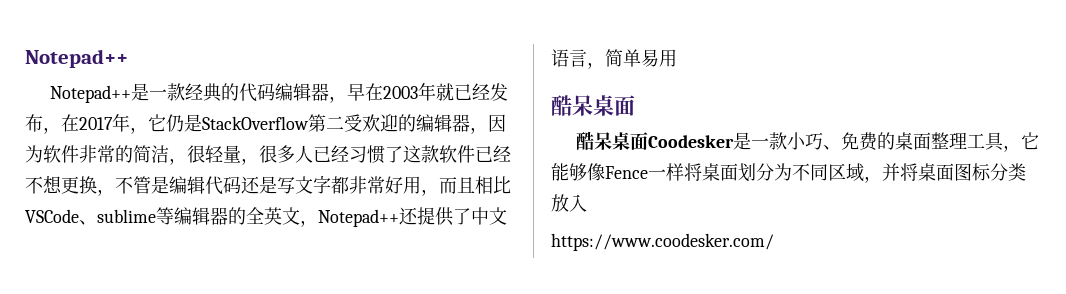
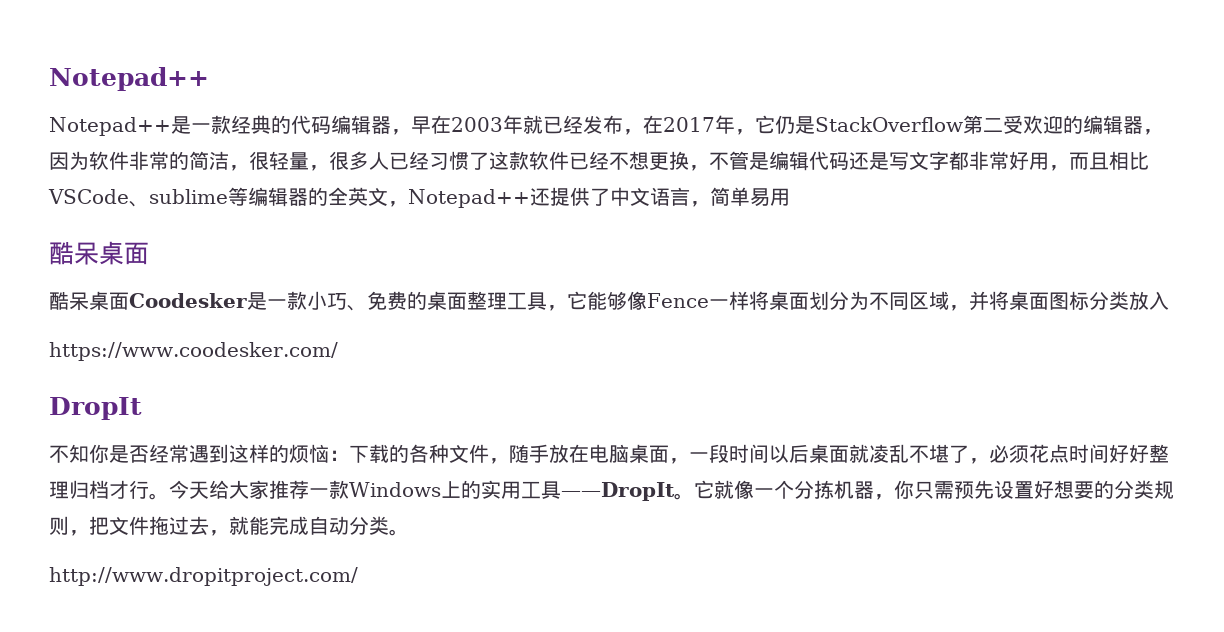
(774, 242) none -> [49,397,142,420] [49,444,1169,464] [49,480,1174,501] [49,516,409,536] [49,567,358,586] // DropIt // 不知你是否经常遇到这样的烦恼：下载的各种文件，随手放在电脑桌面，一段时间以后桌面就凌乱不堪了，必须花点时间好好整理归档才行。今天给大家推荐一款Windows上的实用工具——DropIt。它就像一个分拣机器，你只需预先设置好想要的分类规则，把文件拖过去，就能完成自动分类。 // http://www.dropitproject.com/

